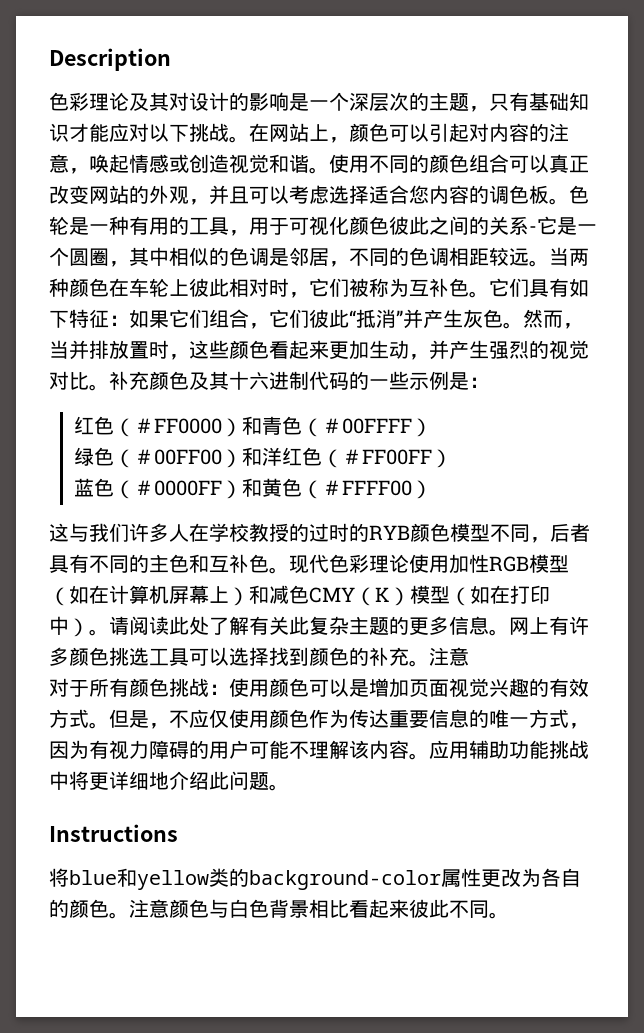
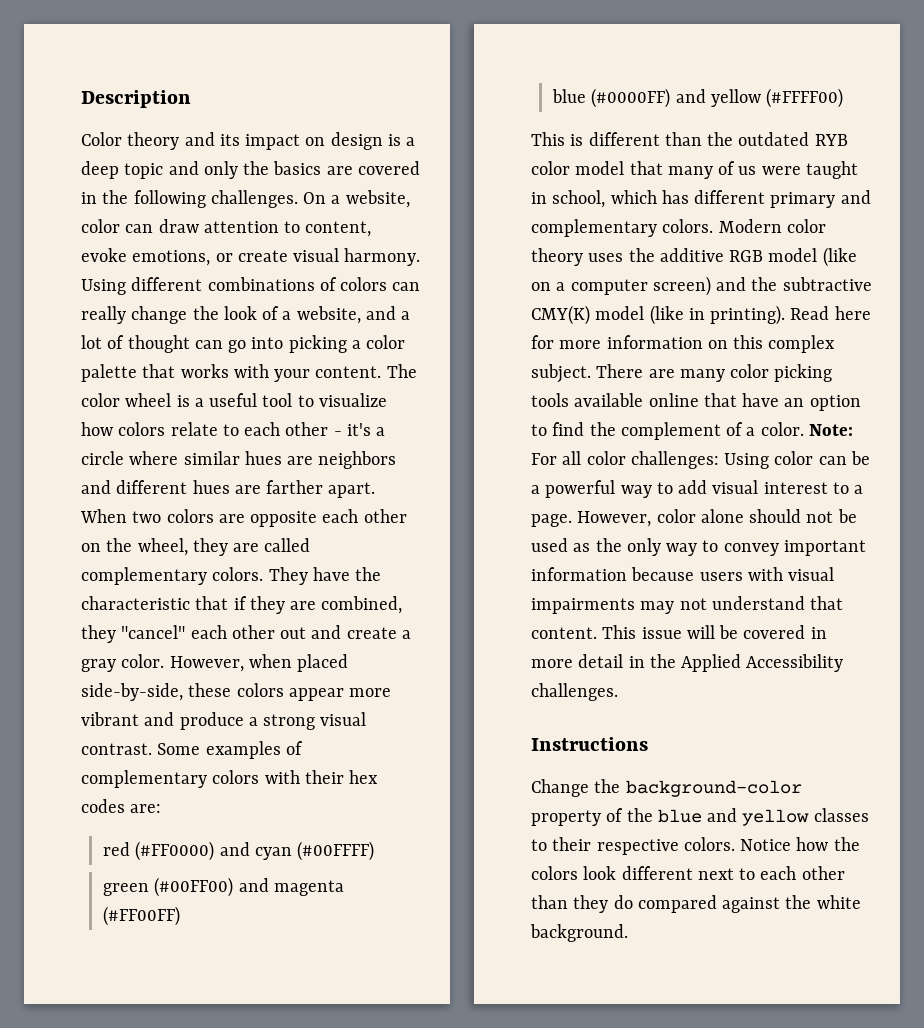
[49,92,589,112] [49,123,569,143] [49,154,589,174] [49,185,589,205] [49,216,597,236] [49,247,589,267] [49,278,589,298] [49,309,583,329] [49,340,589,360] [49,371,489,391] [74,416,433,437] [74,447,453,468] [74,478,433,499] [49,523,590,543] [49,554,569,574] [49,585,550,606] [49,616,589,637] [49,647,469,667] [49,678,589,698] [49,709,589,729] [49,740,589,760] [49,771,289,791] [49,824,178,842] [49,868,581,890] [49,899,509,919] 色彩理论及其对设计的影响是一个深层次的主题，只有基础知识才能应对以下挑战。在网站上，颜色可以引起对内容的注意，唤起情感或创造视觉和谐。使用不同的颜色组合可以真正改变网站的外观，并且可以考虑选择适合您内容的调色板。色轮是一种有用的工具，用于可视化颜色彼此之间的关系-它是一个圆圈，其中相似的色调是邻居，不同的色调相距较远。当两种颜色在车轮上彼此相对时，它们被称为互补色。它们具有如下特征：如果它们组合，它们彼此“抵消”并产生灰色。然而，当并排放置时，这些颜色看起来更加生动，并产生强烈的视觉对比。补充颜色及其十六进制代码的一些示例是： // 红色（＃FF0000）和青色（＃00FFFF） // 绿色（＃00FF00）和洋红色（＃FF00FF） // 蓝色（＃0000FF）和黄色（＃FFFF00） // 这与我们许多人在学校教授的过时的RYB颜色模型不同，后者具有不同的主色和互补色。现代色彩理论使用加性RGB模型（如在计算机屏幕上）和减色CMY（K）模型（如在打印中）。请阅读此处了解有关此复杂主题的更多信息。网上有许多颜色挑选工具可以选择找到颜色的补充。注意 // 对于所有颜色挑战：使用颜色可以是增加页面视觉兴趣的有效方式。但是，不应仅使用颜色作为传达重要信息的唯一方式，因为有视力障碍的用户可能不理解该内容。应用辅助功能挑战中将更详细地介绍此问题。 // Instructions // 将blue和yellow类的background-color属性更改为各自的颜色。注意颜色与白色背景相比看起来彼此不同。 -> [81,132,416,150] [81,161,420,179] [81,190,410,208] [81,219,372,237] [81,248,421,266] [81,277,421,295] [81,306,411,324] [81,335,406,353] [81,364,417,382] [81,393,387,407] [81,422,386,436] [81,451,397,469] [81,480,376,498] [80,509,407,527] [81,538,311,556] [81,567,382,585] [81,596,403,614] [81,625,411,643] [81,654,349,672] [81,683,392,701] [81,712,367,730] [81,741,303,759] [81,770,379,788] [81,799,162,813] [103,841,375,861] [103,877,344,897] [103,906,181,926] [552,88,844,108] [531,132,848,146] [531,161,858,179] [531,190,871,208] [531,219,826,237] [531,247,857,267] [531,276,872,296] [531,305,871,325] [531,335,836,353] [531,364,833,383] [531,393,861,411] [531,422,853,440] [531,451,870,469] [531,480,864,498] [531,509,857,527] [531,538,866,556] [531,567,835,581] [531,596,844,614] [531,625,827,639] [531,654,844,672] [531,683,618,701] [531,737,648,751] [531,779,802,797] [531,808,869,826] [531,837,860,855] [531,866,845,880] [531,895,861,913] [530,924,628,942] Color theory and its impact on design is a deep topic and only the basics are covered in the following challenges. On a website, color can draw attention to content, evoke emotions, or create visual harmony. Using different combinations of colors can really change the look of a website, and a lot of thought can go into picking a color palette that works with your content. The color wheel is a useful tool to visualize how colors relate to each other - it's a circle where similar hues are neighbors and different hues are farther apart. When two colors are opposite each other on the wheel, they are called complementary colors. They have the characteristic that if they are combined, they "cancel" each other out and create a gray color. However, when placed side-by-side, these colors appear more vibrant and produce a strong visual contrast. Some examples of complementary colors with their hex codes are: // red (#FF0000) and cyan (#00FFFF) // green (#00FF00) and magenta (#FF00FF) // blue (#0000FF) and yellow (#FFFF00) // This is different than the outdated RYB color model that many of us were taught in school, which has different primary and complementary colors. Modern color theory uses the additive RGB model (like on a computer screen) and the subtractive CMY(K) model (like in printing). Read here for more information on this complex subject. There are many color picking tools available online that have an option to find the complement of a color. Note: For all color challenges: Using color can be a powerful way to add visual interest to a page. However, color alone should not be used as the only way to convey important information because users with visual impairments may not understand that content. This issue will be covered in more detail in the Applied Accessibility challenges. // Instructions // Change the background-color property of the blue and yellow classes to their respective colors. Notice how the colors look different next to each other than they do compared against the white background.

